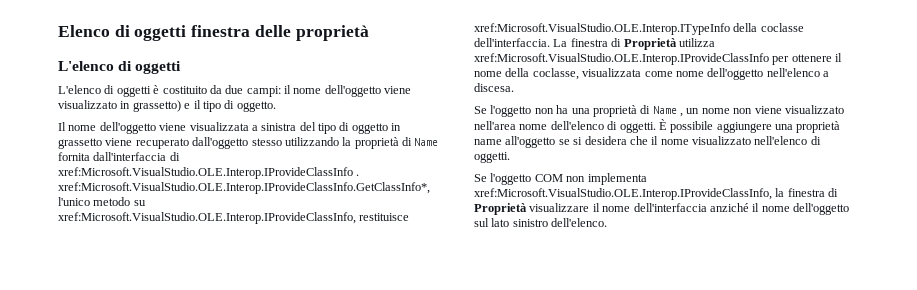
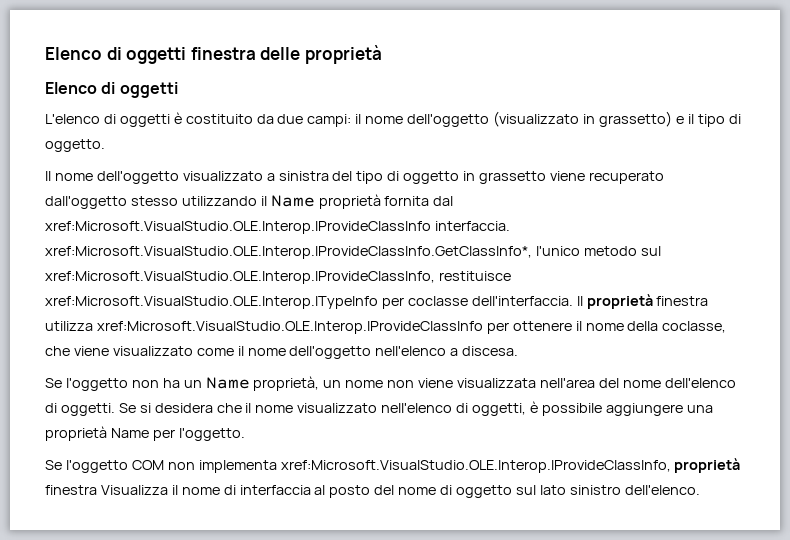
[58,61,114,71] L'elenco -> [45,82,97,94] Elenco
[384,86,412,94] [58,100,117,109] viene visualizzato -> [493,111,580,127] (visualizzato
[159,122,249,131] viene visualizzata -> [182,171,263,181] visualizzato
[342,137,439,149] [58,152,180,161] [58,167,360,179] la proprietà di Name fornita dall'interfaccia di xref:Microsoft.VisualStudio.OLE.Interop.IProvideClassInfo . -> [260,194,454,209] [45,221,510,234] il Name proprietà fornita dal xref:Microsoft.VisualStudio.OLE.Interop.IProvideClassInfo interfaccia.
[133,200,146,206] su -> [640,246,661,256] sul
[733,23,758,32] della -> [381,297,404,309] per
[553,38,677,50] La finestra di Proprietà -> [576,294,709,309] Il proprietà finestra
[582,68,673,77] visualizzata come -> [45,346,244,356] che viene visualizzato come il
[571,105,683,117] una proprietà di Name , -> [183,376,320,391] un Name proprietà,
[784,105,844,114] [474,121,516,130] visualizzato nell'area -> [457,378,619,388] visualizzata nell'area del
[658,119,841,133] [474,136,570,148] È possibile aggiungere una proprietà name all'oggetto se -> [118,403,136,413] Se
[474,152,510,163] oggetti. -> [472,401,713,416] [45,426,245,441] oggetti, è possibile aggiungere una proprietà Name per l'oggetto.
[775,188,839,197] [474,203,849,215] la finestra di Proprietà visualizzare il nome dell'interfaccia anziché il nome dell'oggetto -> [674,458,741,473] [45,485,513,498] proprietà finestra Visualizza il nome di interfaccia al posto del nome di oggetto

